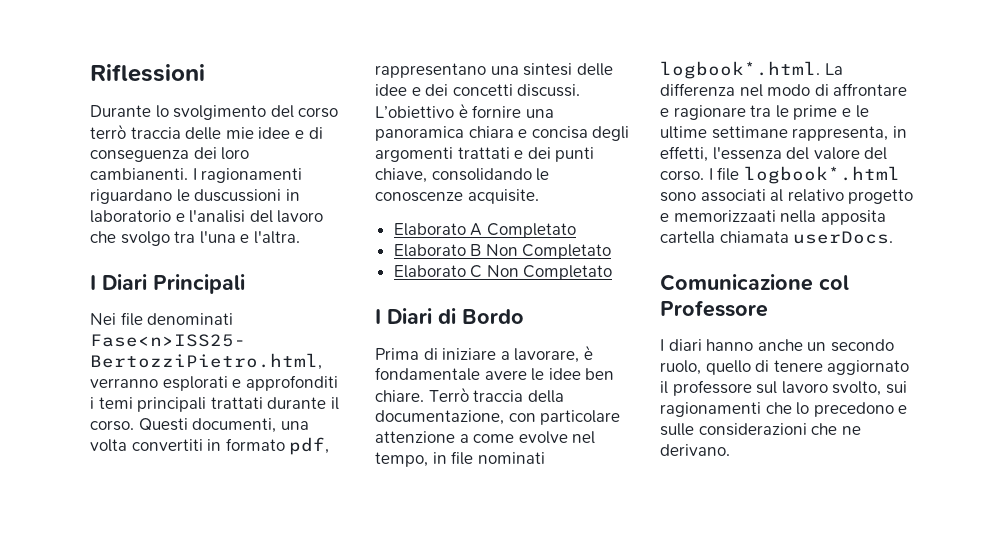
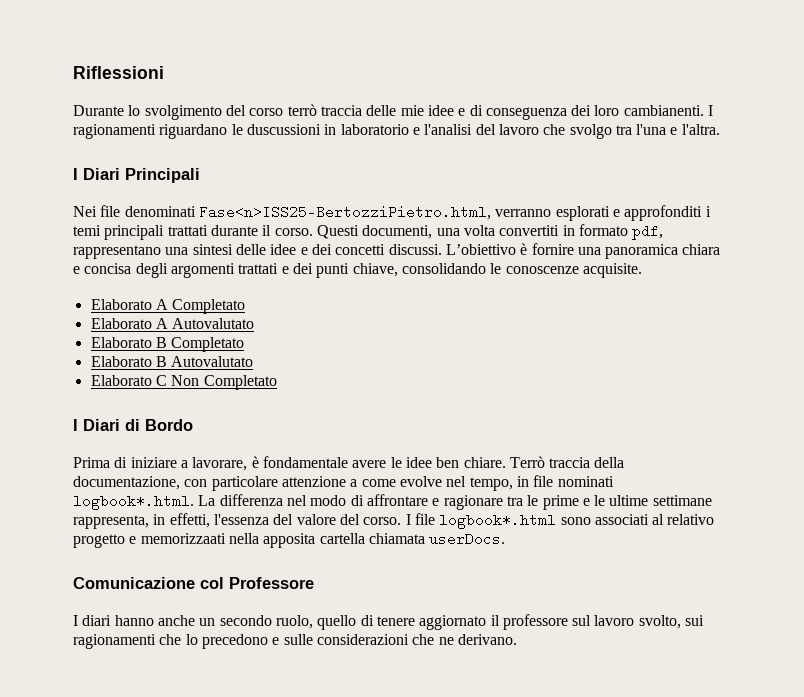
[393,244,612,259] // Elaborato B Non Completato -> [90,318,255,329] [90,337,245,352] [90,356,254,367] // Elaborato A Autovalutato // Elaborato B Completato // Elaborato B Autovalutato

